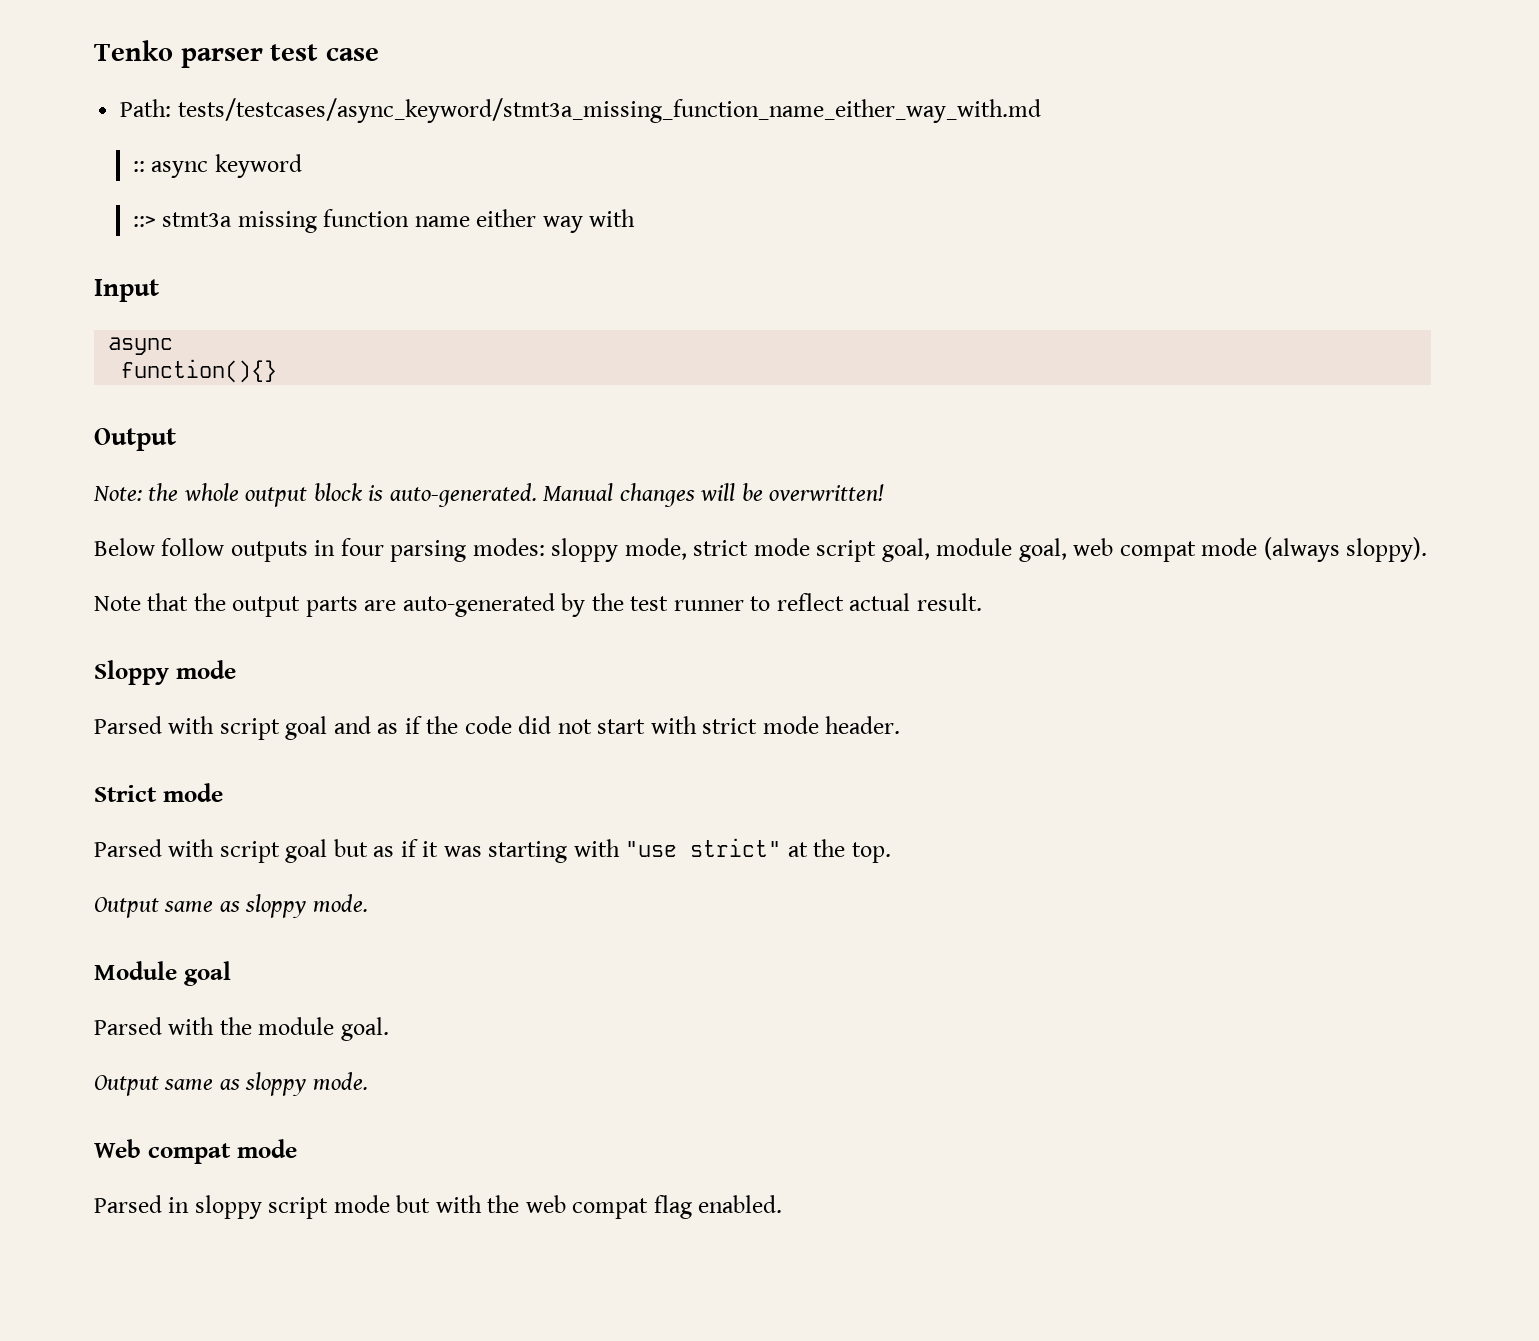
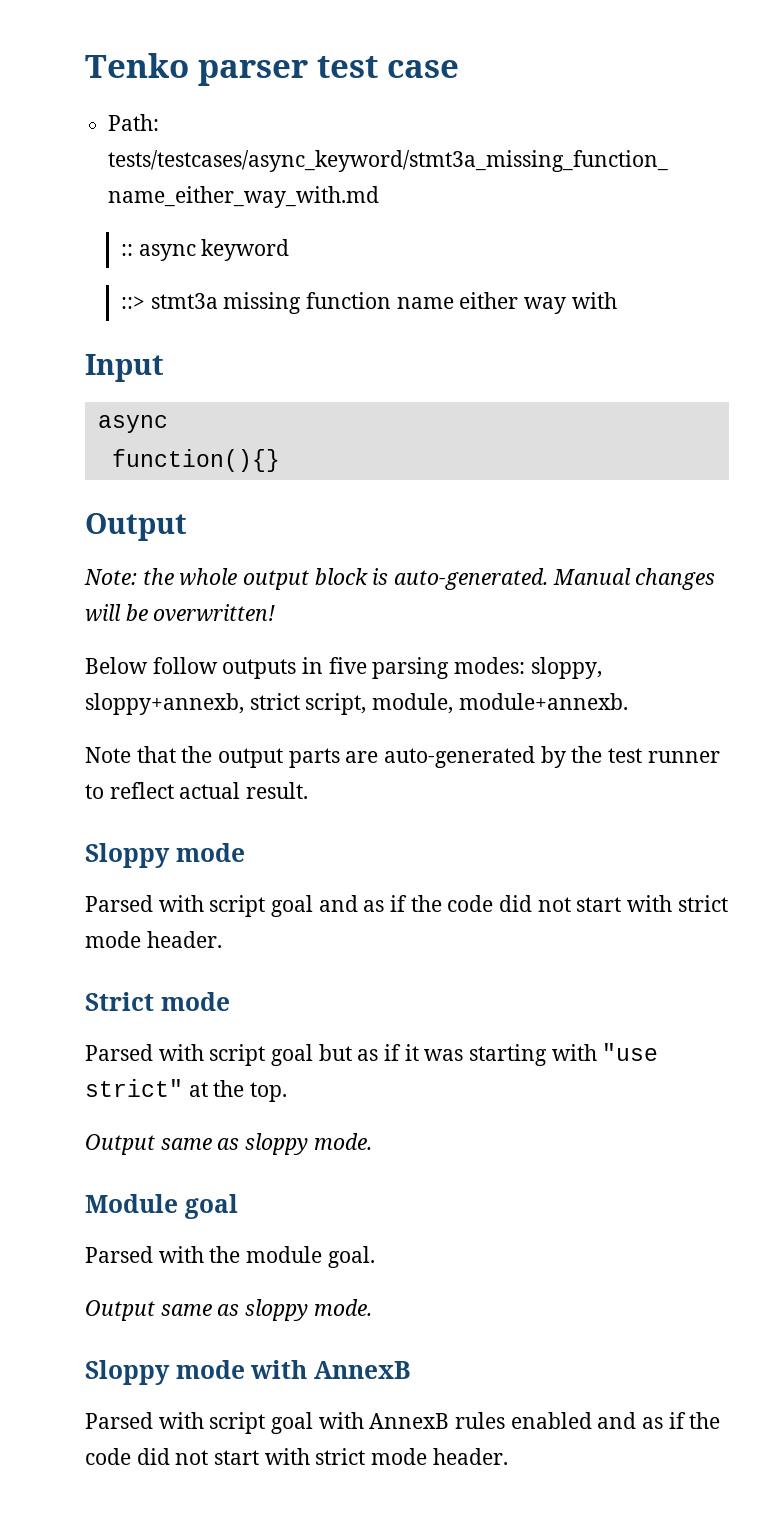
[340,538,384,556] four -> [328,657,367,674] five
[551,537,1428,562] sloppy mode, strict mode script goal, module goal, web compat mode (always sloppy). -> [530,657,602,679] [85,693,628,715] sloppy, sloppy+annexb, strict script, module, module+annexb.
[94,1139,297,1164] [94,1195,783,1219] Web compat mode // Parsed in sloppy script mode but with the web compat flag enabled. -> [85,1360,410,1385] [85,1412,721,1434] [85,1448,508,1465] Sloppy mode with AnnexB // Parsed with script goal with AnnexB rules enabled and as if the code did not start with strict mode header.

